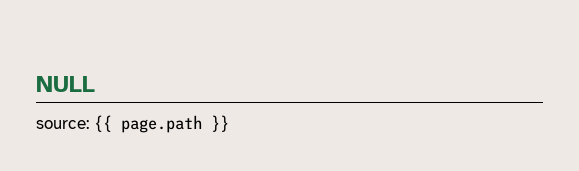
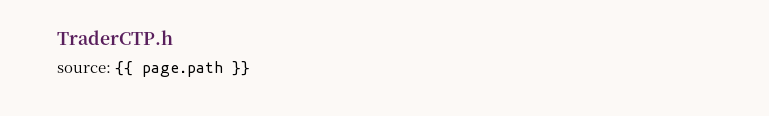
[36,76,95,92] NULL -> [57,30,173,45] TraderCTP.h

